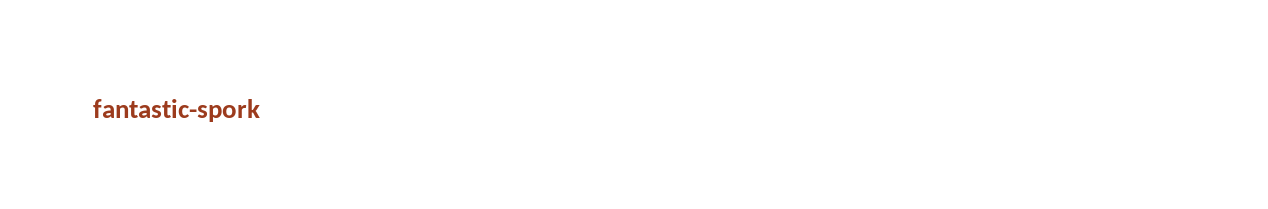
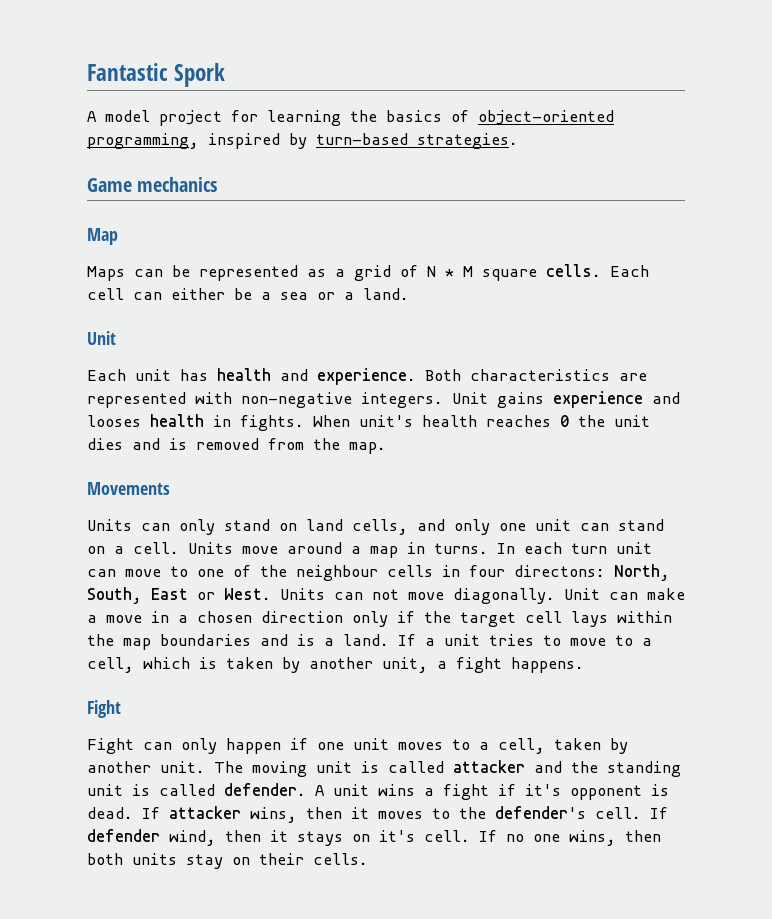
[93,99,260,122] fantastic-spork -> [87,63,226,87] [87,110,614,126] [87,133,518,149] [87,177,218,192] [87,228,118,245] [87,264,649,281] [87,288,409,300] [87,331,116,345] [87,368,647,385] [87,391,680,408] [87,414,650,431] [87,438,386,454] [87,482,170,495] [87,519,664,535] [87,542,652,558] [87,564,670,581] [87,587,685,604] [87,611,672,627] [87,634,652,650] [87,657,584,673] [87,700,121,718] [87,738,628,754] [87,760,681,777] [87,783,669,800] [87,806,668,823] [87,829,661,846] [87,853,368,869] Fantastic Spork // A model project for learning the basics of object-oriented programming, inspired by turn-based strategies. // Game mechanics // Map // Maps can be represented as a grid of N * M square cells. Each cell can either be a sea or a land. // Unit // Each unit has health and experience. Both characteristics are represented with non-negative integers. Unit gains experience and looses health in fights. When unit's health reaches 0 the unit dies and is removed from the map. // Movements // Units can only stand on land cells, and only one unit can stand on a cell. Units move around a map in turns. In each turn unit can move to one of the neighbour cells in four directons: North, South, East or West. Units can not move diagonally. Unit can make a move in a chosen direction only if the target cell lays within the map boundaries and is a land. If a unit tries to move to a cell, which is taken by another unit, a fight happens. // Fight // Fight can only happen if one unit moves to a cell, taken by another unit. The moving unit is called attacker and the standing unit is called defender. A unit wins a fight if it's opponent is dead. If attacker wins, then it moves to the defender's cell. If defender wind, then it stays on it's cell. If no one wins, then both units stay on their cells.

